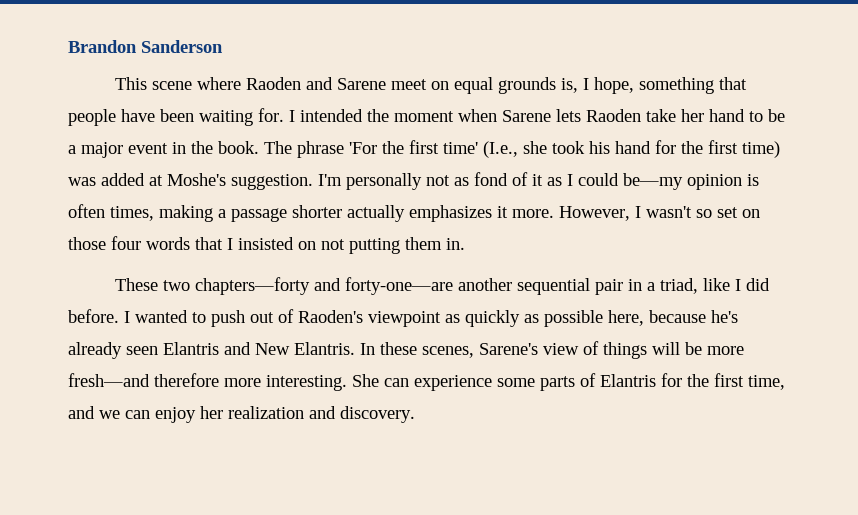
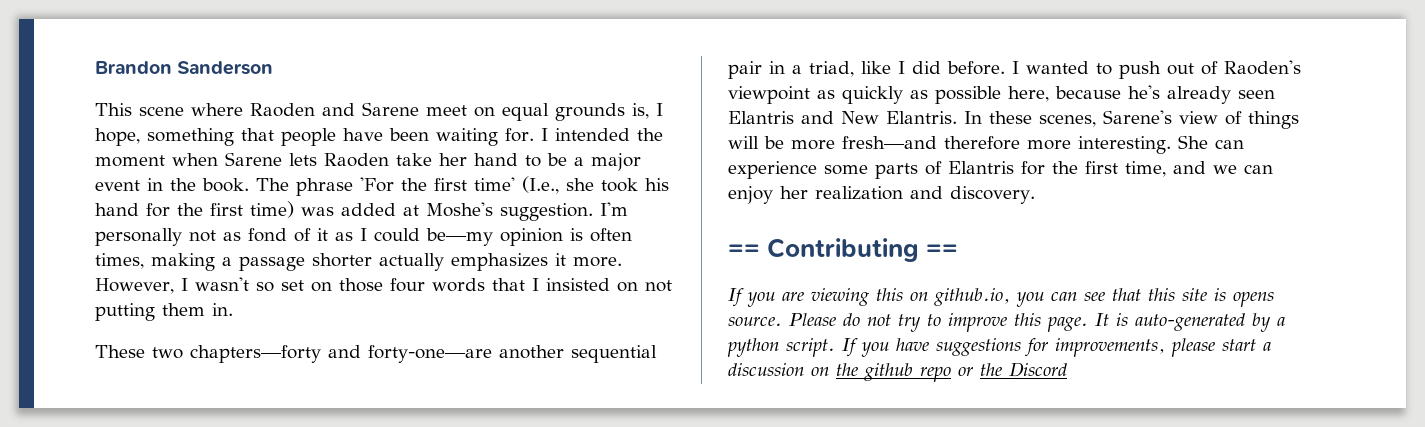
(415, 414) none -> [728,238,959,262] [728,288,1274,307] [728,313,1285,332] [727,338,1271,357] [728,362,1067,382] // == Contributing == // If you are viewing this on github.io, you can see that this site is opens source. Please do not try to improve this page. It is auto-generated by a python script. If you have suggestions for improvements, please start a discussion on the github repo or the Discord

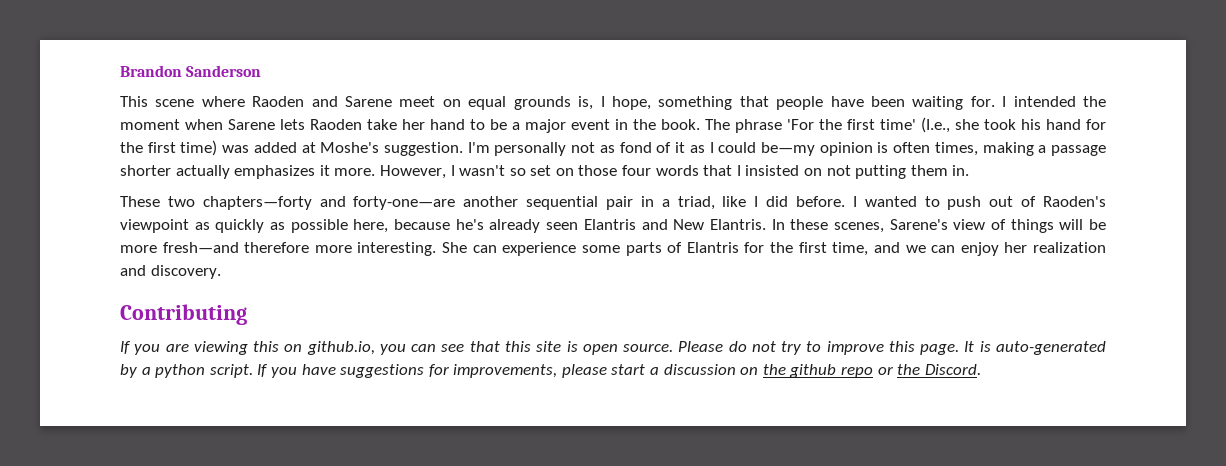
[728,244,760,257] == -> (221, 272) none
[926,244,959,257] == -> (247, 314) none
[1233,291,1274,307] opens -> [582,344,618,355] open
[1009,362,1067,377] Discord -> [924,364,981,375] Discord.

